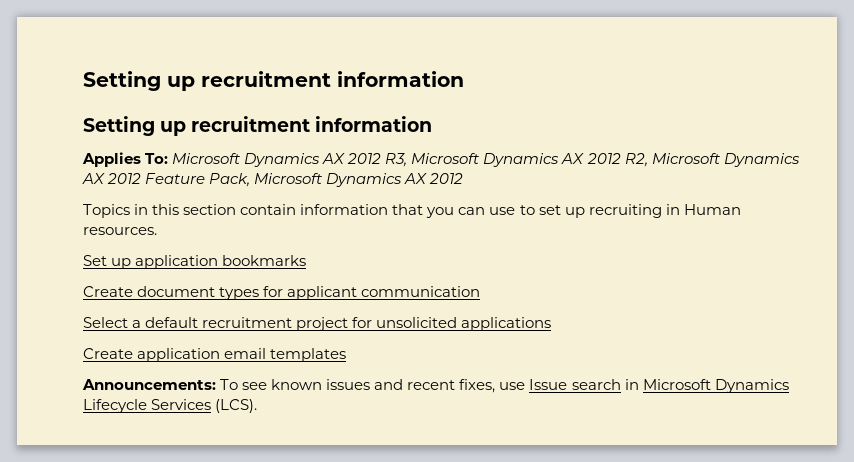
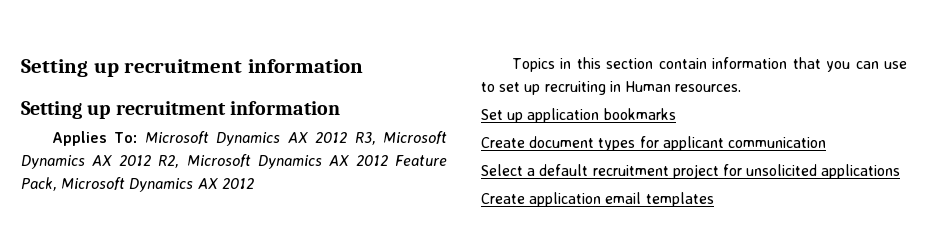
[82,379,789,393] [83,399,258,413] // Announcements: To see known issues and recent fixes, use Issue search in Microsoft Dynamics Lifecycle Services (LCS). -> (714, 199) none

